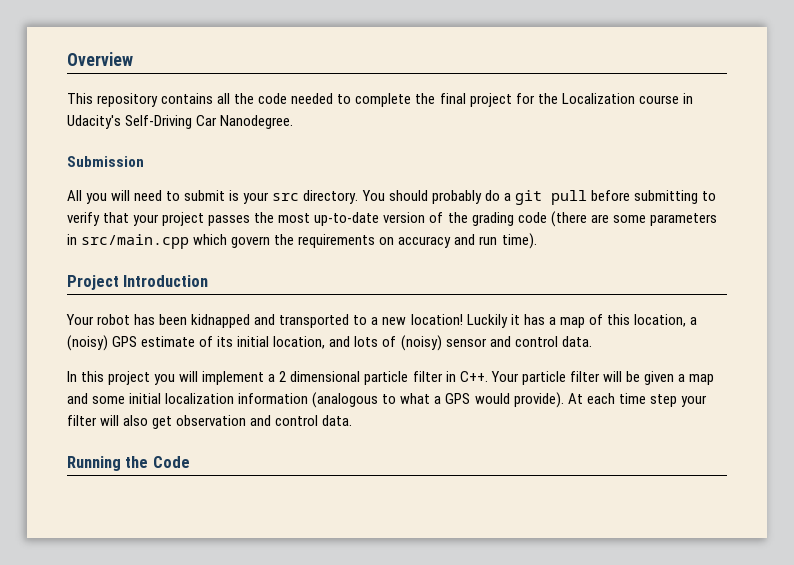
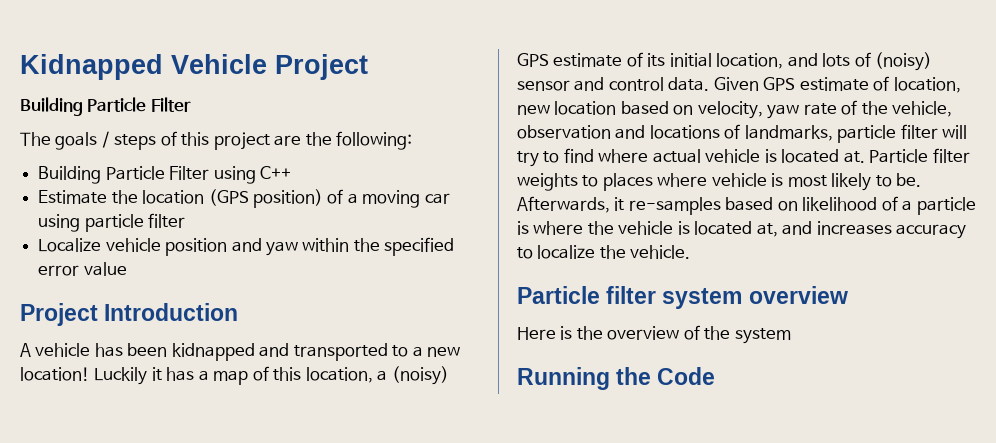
[67,52,133,66] [67,93,693,107] [67,115,294,129] [67,156,144,167] [67,190,716,205] [67,211,717,227] [67,233,537,249] Overview // This repository contains all the code needed to complete the final project for the Localization course in Udacity's Self-Driving Car Nanodegree. // Submission // All you will need to submit is your src directory. You should probably do a git pull before submitting to verify that your project passes the most up-to-date version of the grading code (there are some parameters in src/main.cpp which govern the requirements on accuracy and run time). -> [20,54,368,80] [20,97,191,116] [20,131,413,150] [38,166,291,184] [38,189,450,208] [38,213,186,232] [38,237,455,256] [38,262,127,276] Kidnapped Vehicle Project // Building Particle Filter // The goals / steps of this project are the following: // Building Particle Filter using C++ // Estimate the location (GPS position) of a moving car using particle filter // Localize vehicle position and yaw within the specified error value
[66,314,131,325] Your robot -> [20,343,91,357] A vehicle
[67,371,714,385] [67,392,707,408] [67,415,353,429] // In this project you will implement a 2 dimensional particle filter in C++. Your particle filter will be given a map and some initial localization information (analogous to what a GPS would provide). At each time step your filter will also get observation and control data. -> [713,76,961,93] [517,100,953,119] [517,124,968,143] [517,148,970,167] [517,173,922,191] [517,196,976,215] [517,221,967,239] [517,245,691,259] [517,286,848,309] [517,325,791,344] Given GPS estimate of location, new location based on velocity, yaw rate of the vehicle, observation and locations of landmarks, particle filter will try to find where actual vehicle is located at. Particle filter weights to places where vehicle is most likely to be. Afterwards, it re-samples based on likelihood of a particle is where the vehicle is located at, and increases accuracy to localize the vehicle. // Particle filter system overview // Here is the overview of the system

